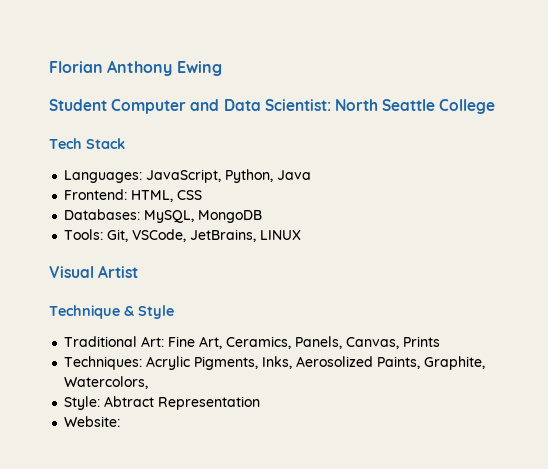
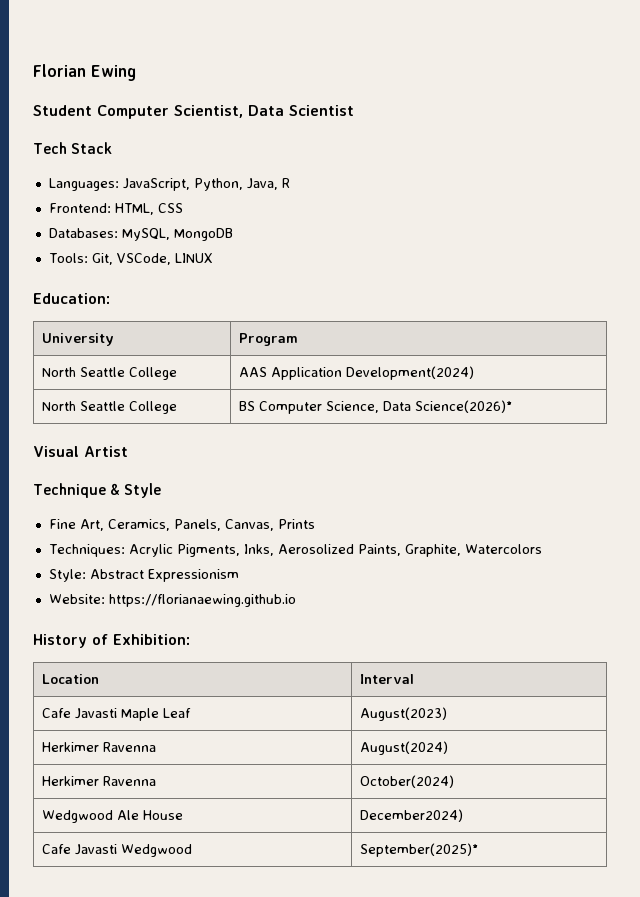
[107,60,173,76] Anthony -> (86, 70) none
[190,99,496,114] and Data Scientist: North Seattle College -> [174,105,354,118] Scientist, Data Scientist
[277,170,312,180] Java -> [246,178,290,190] Java, R
[190,229,257,242] JetBrains, -> (171, 259) none
(302, 235) none -> [33,293,110,304] [41,333,114,346] [238,333,298,346] [41,367,177,380] [238,366,474,380] [41,401,177,414] [238,400,512,414] // Education: // University | Program // North Seattle College | AAS Application Development(2024) // North Seattle College | BS Computer Science, Data Science(2026)*
[64,336,165,347] Traditional Art: -> (162, 490) none
[64,376,149,389] Watercolors, -> [464,544,542,554] Watercolors
[104,396,261,410] Abtract Representation -> [89,569,239,582] Abstract Expressionism
(121, 421) none -> [108,594,296,607] [33,634,190,648] [41,674,99,684] [359,674,414,684] [41,708,191,721] [359,707,447,721] [41,742,156,752] [359,741,448,755] [41,776,156,786] [359,775,454,788] [41,810,183,823] [359,809,463,822] [41,844,192,857] [359,843,478,857] https://florianaewing.github.io // History of Exhibition: // Location | Interval // Cafe Javasti Maple Leaf | August(2023) // Herkimer Ravenna | August(2024) // Herkimer Ravenna | October(2024) // Wedgwood Ale House | December2024) // Cafe Javasti Wedgwood | September(2025)*

